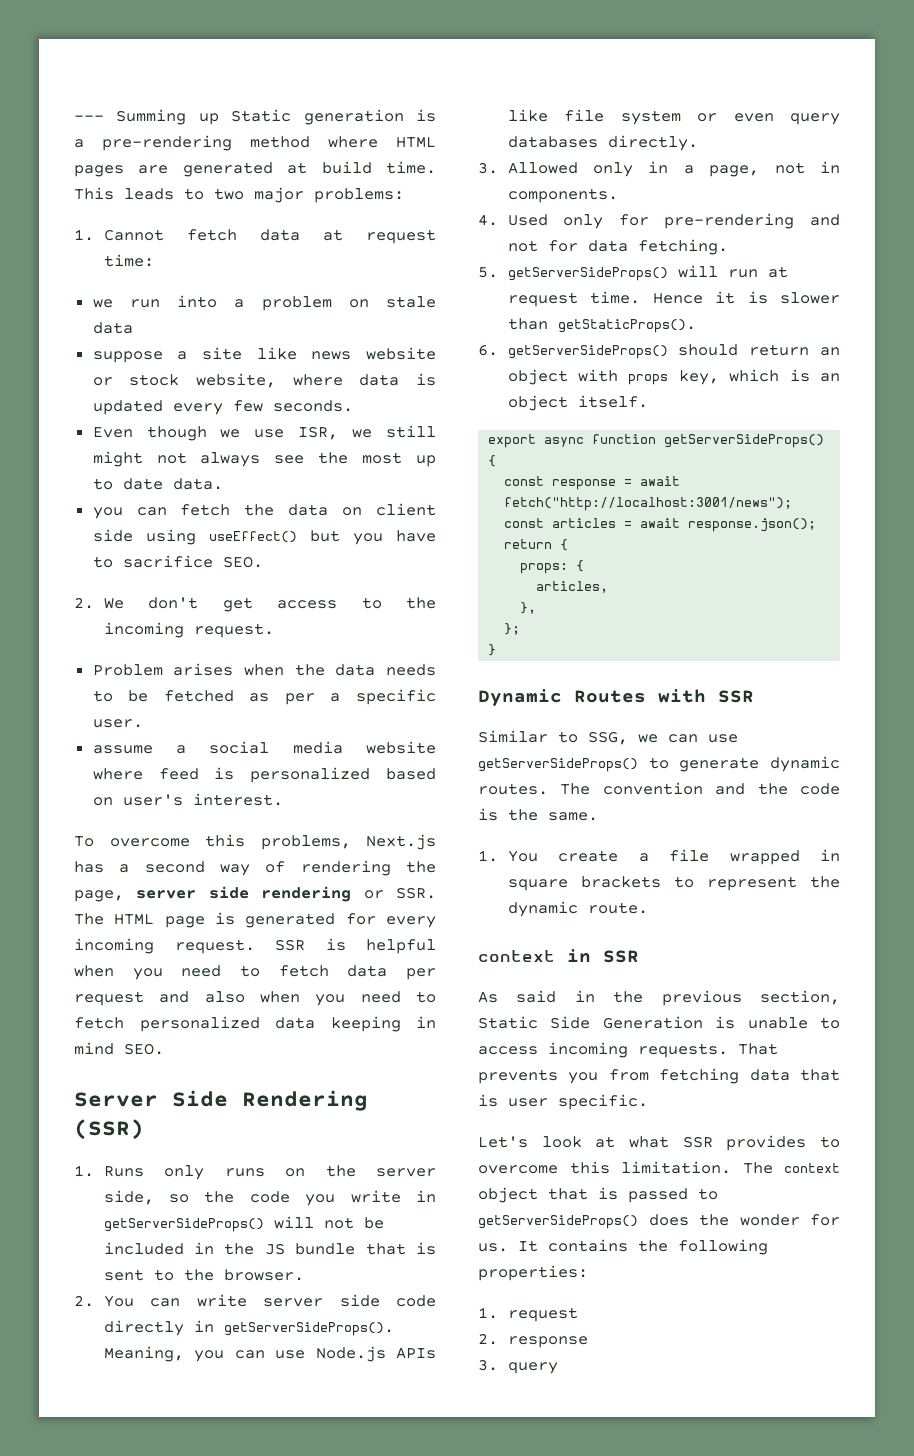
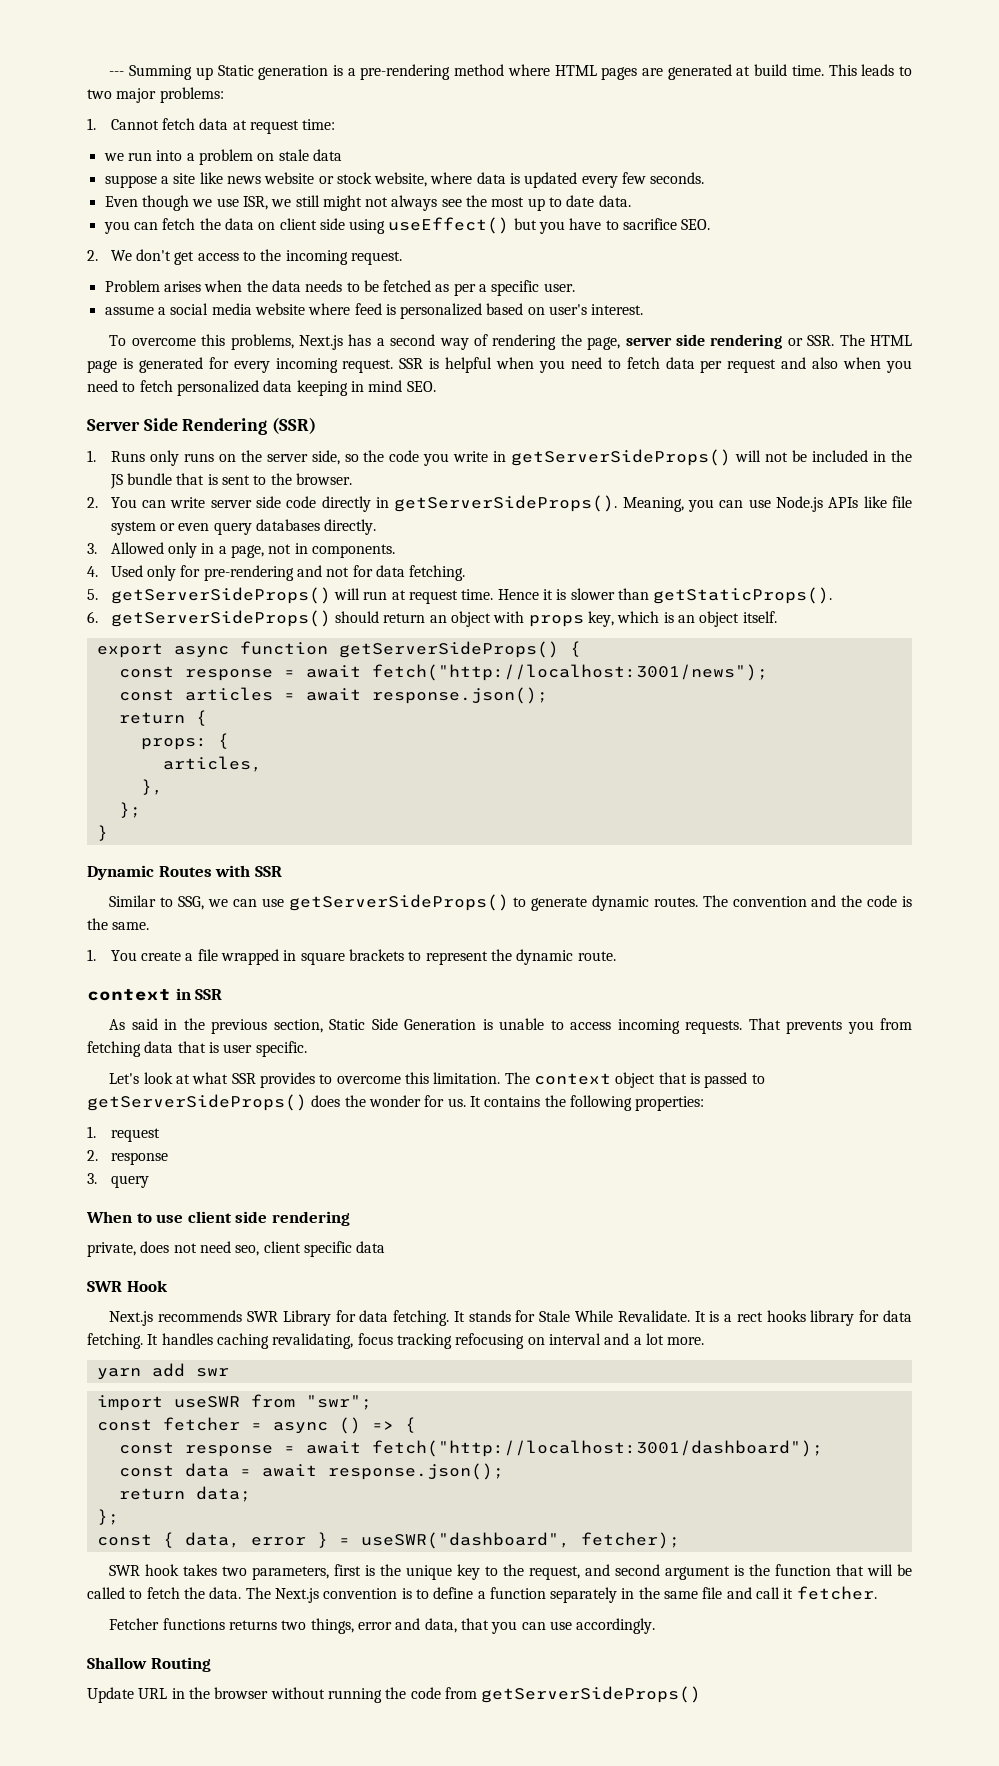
(558, 1368) none -> [86,1211,350,1226] [87,1241,386,1257] [87,1280,168,1292] [109,1310,913,1326] [87,1333,705,1349] [96,1363,229,1380] [96,1394,372,1411] [96,1417,416,1434] [118,1440,823,1457] [118,1463,504,1480] [118,1486,251,1502] [96,1509,119,1525] [96,1532,680,1549] [109,1564,913,1580] [87,1586,877,1603] [109,1618,656,1634] [87,1657,211,1672] [87,1686,702,1703] // When to use client side rendering // private, does not need seo, client specific data // SWR Hook // Next.js recommends SWR Library for data fetching. It stands for Stale While Revalidate. It is a rect hooks library for data fetching. It handles caching revalidating, focus tracking refocusing on interval and a lot more. // yarn add swr // import useSWR from "swr"; // const fetcher = async () => { // const response = await fetch("http://localhost:3001/dashboard"); // const data = await response.json(); // return data; // }; // const { data, error } = useSWR("dashboard", fetcher); // SWR hook takes two parameters, first is the unique key to the request, and second argument is the function that will be called to fetch the data. The Next.js convention is to define a function separately in the same file and call it fetcher. // Fetcher functions returns two things, error and data, that you can use accordingly. // Shallow Routing // Update URL in the browser without running the code from getServerSideProps()

